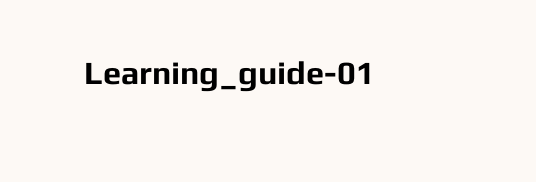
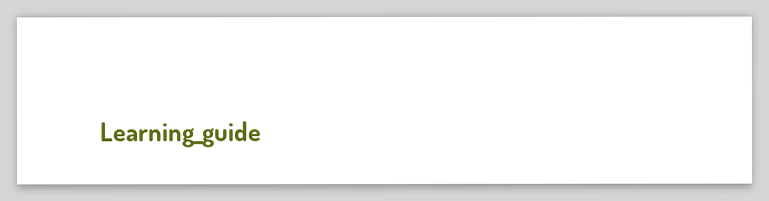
[84,61,375,92] Learning_guide-01 -> [100,121,262,148] Learning_guide

